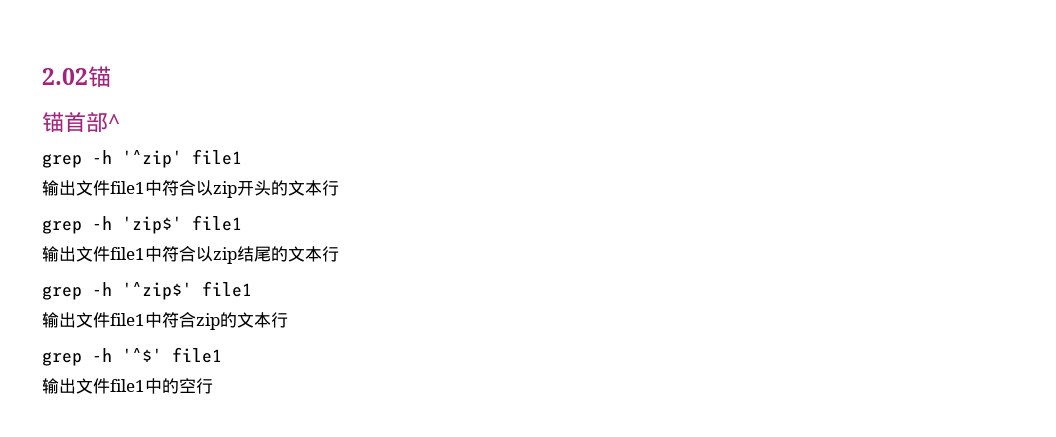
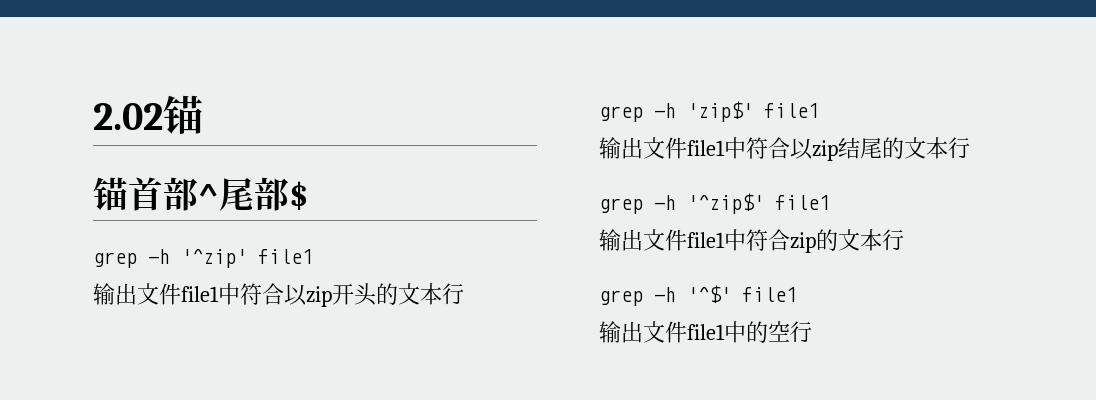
(120, 122) none -> [219,177,308,211] 尾部$

